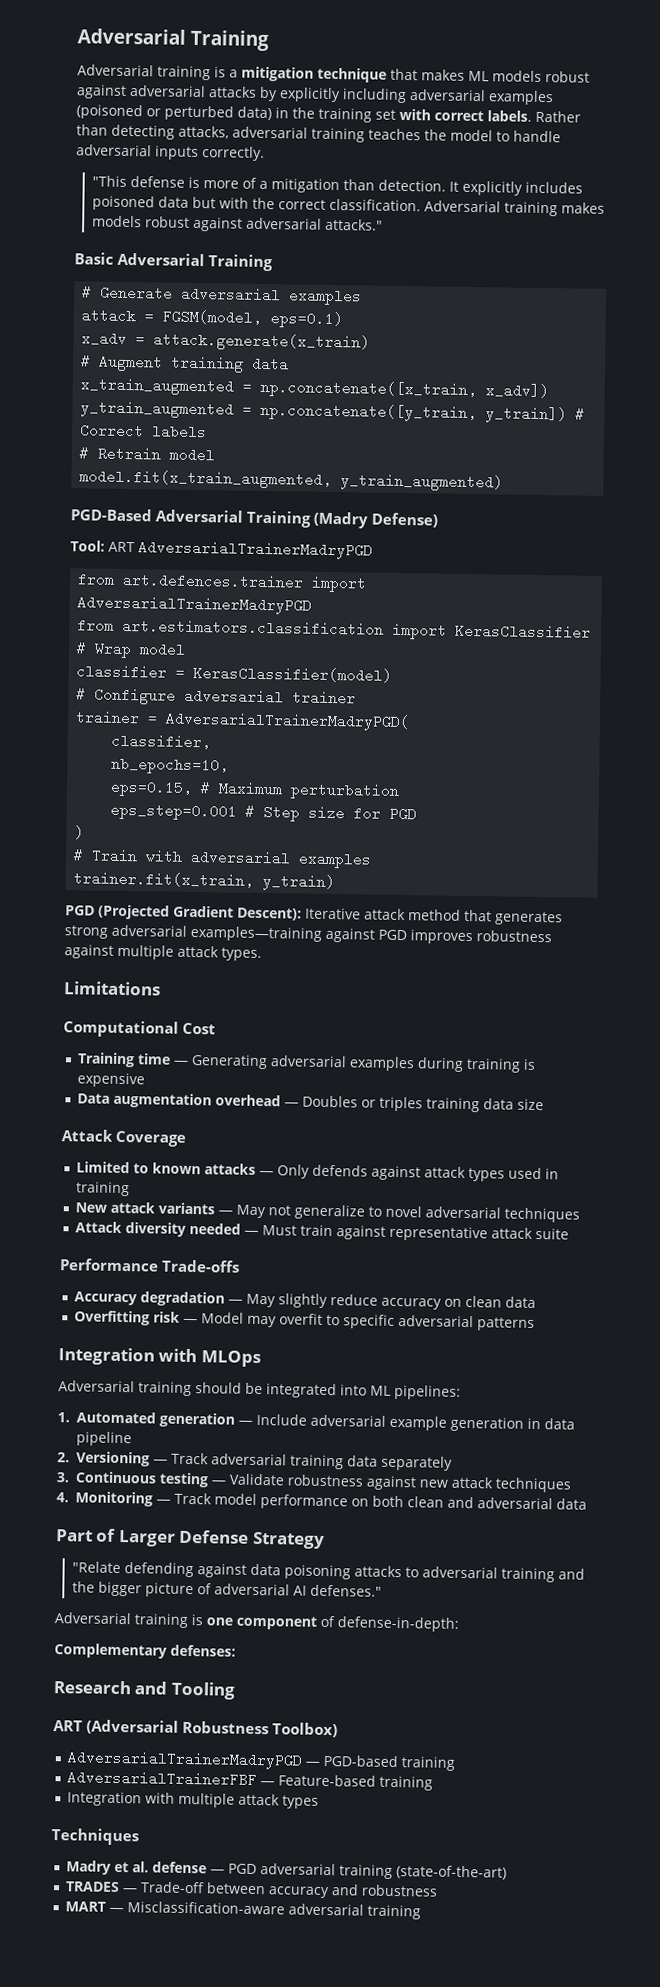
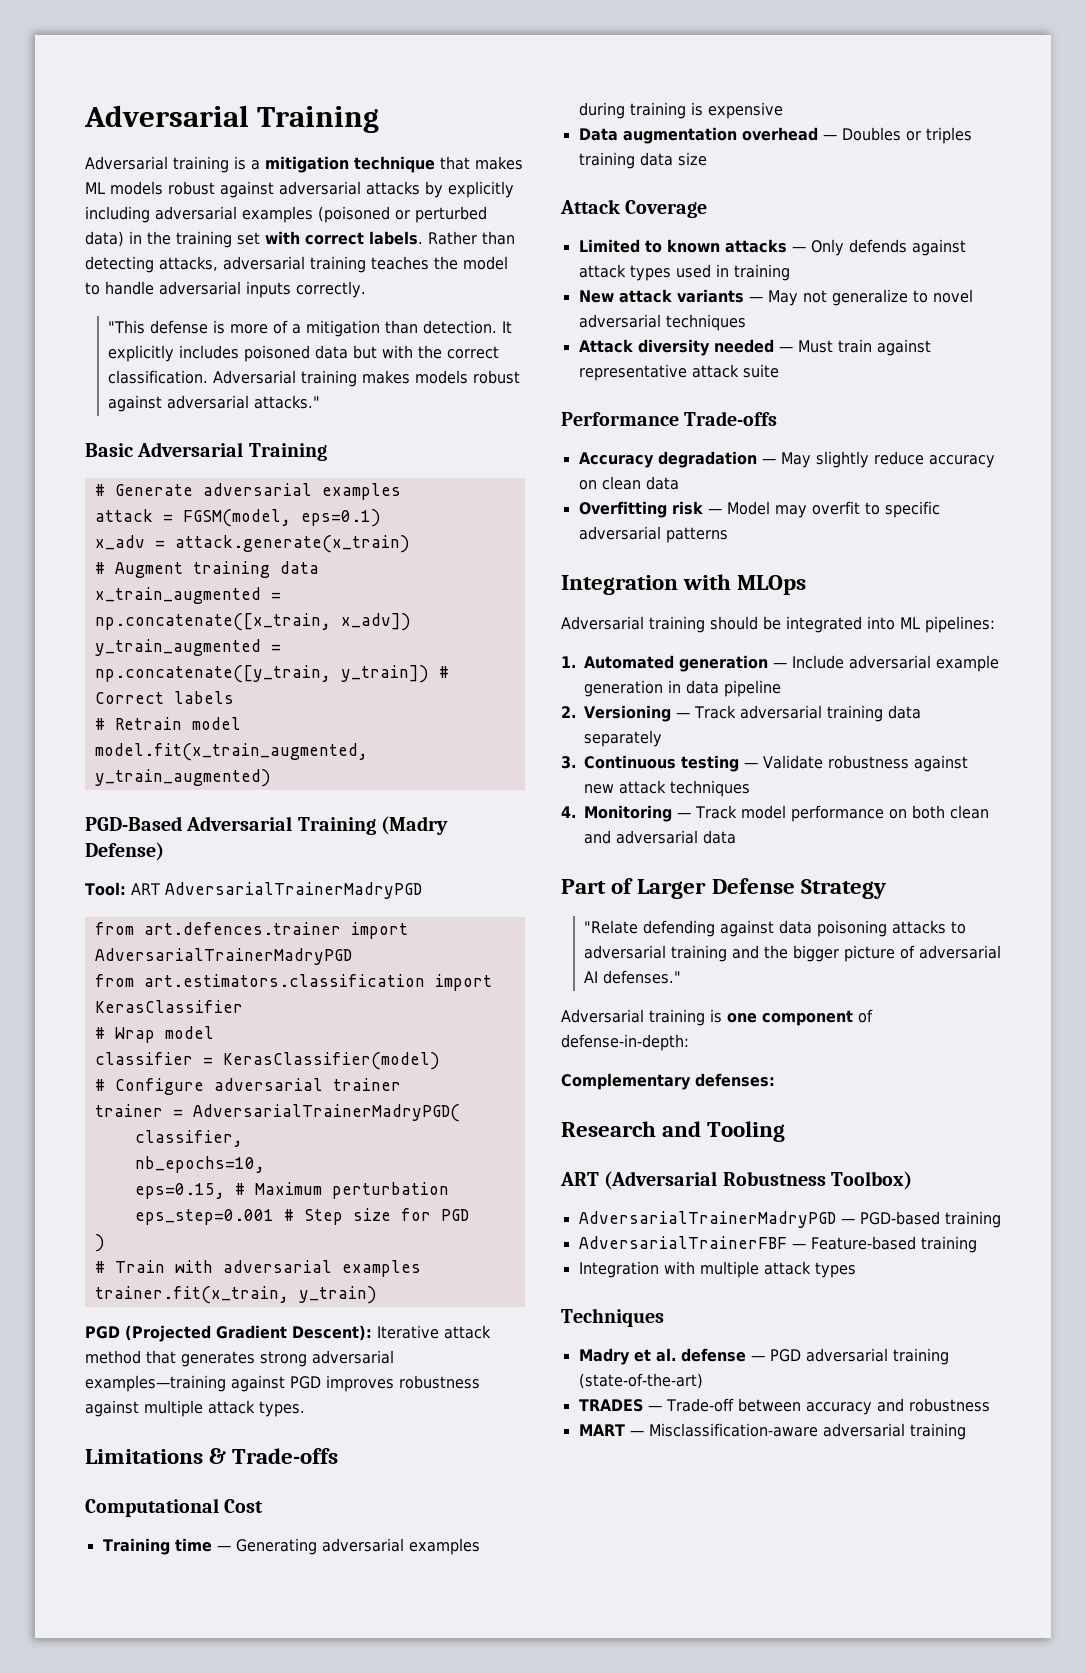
(161, 988) none -> [209,1448,339,1464] & Trade-offs

